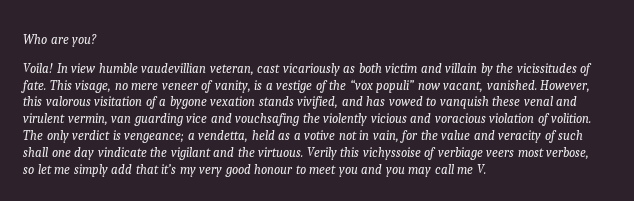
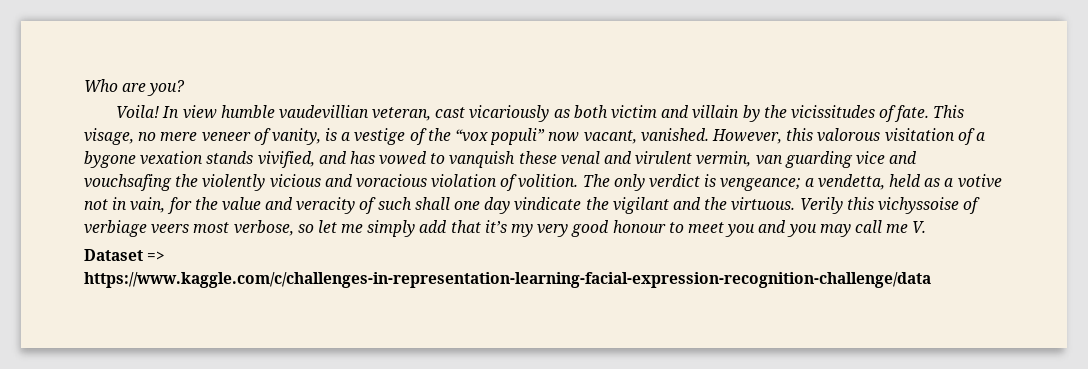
(486, 169) none -> [84,249,166,261] [84,272,931,288] // Dataset => https://www.kaggle.com/c/challenges-in-representation-learning-facial-expression-recognition-challenge/data

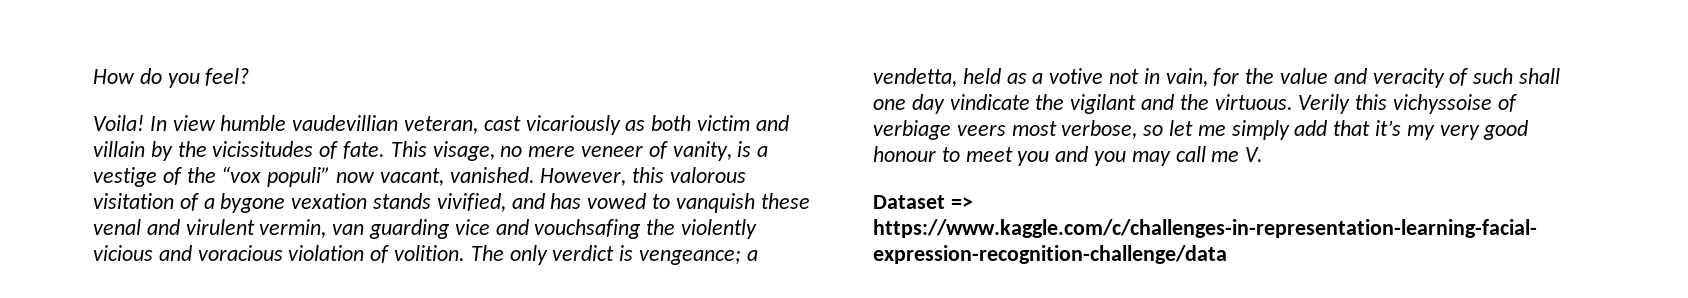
[84,79,186,96] Who are you? -> [93,68,250,88] How do you feel?

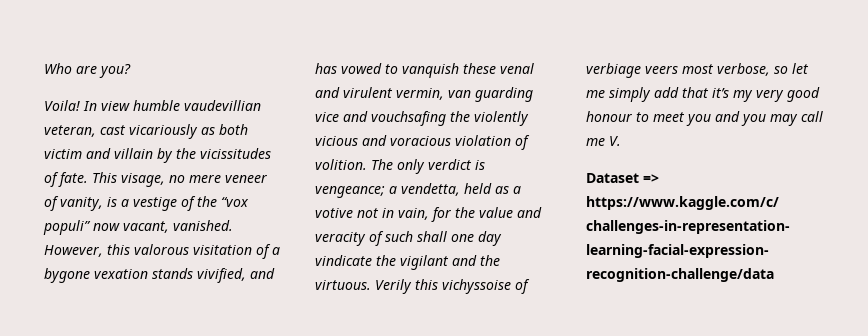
[93,68,250,88] How do you feel? -> [44,63,131,78] Who are you?

